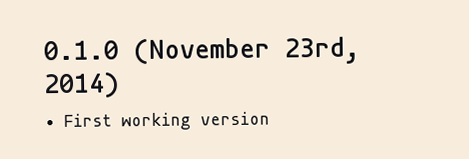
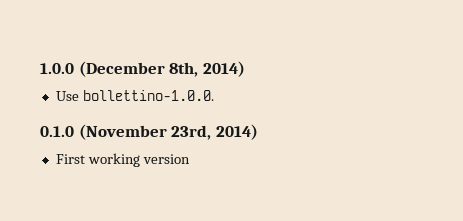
(43, 50) none -> [40,61,245,77] [55,90,214,101] 1.0.0 (December 8th, 2014) // Use bollettino-1.0.0. //

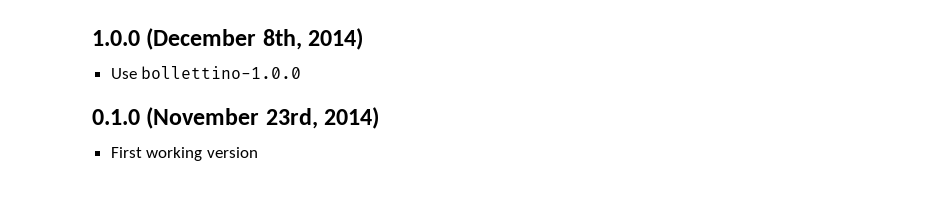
[82,90,214,101] bollettino-1.0.0. -> [141,66,302,79] bollettino-1.0.0

